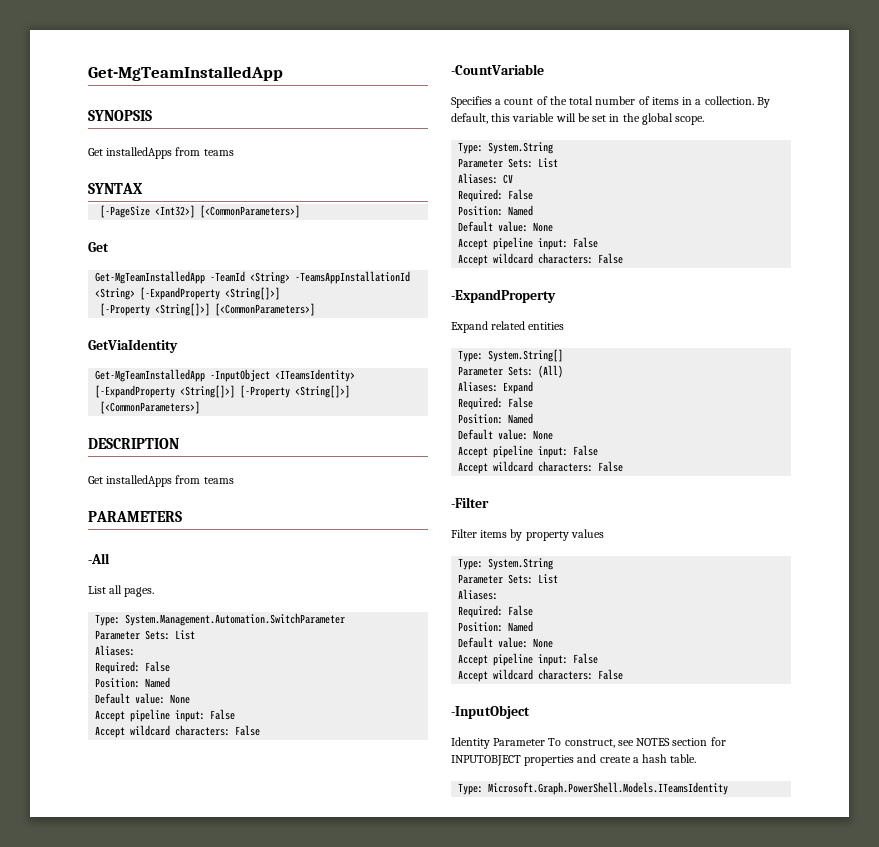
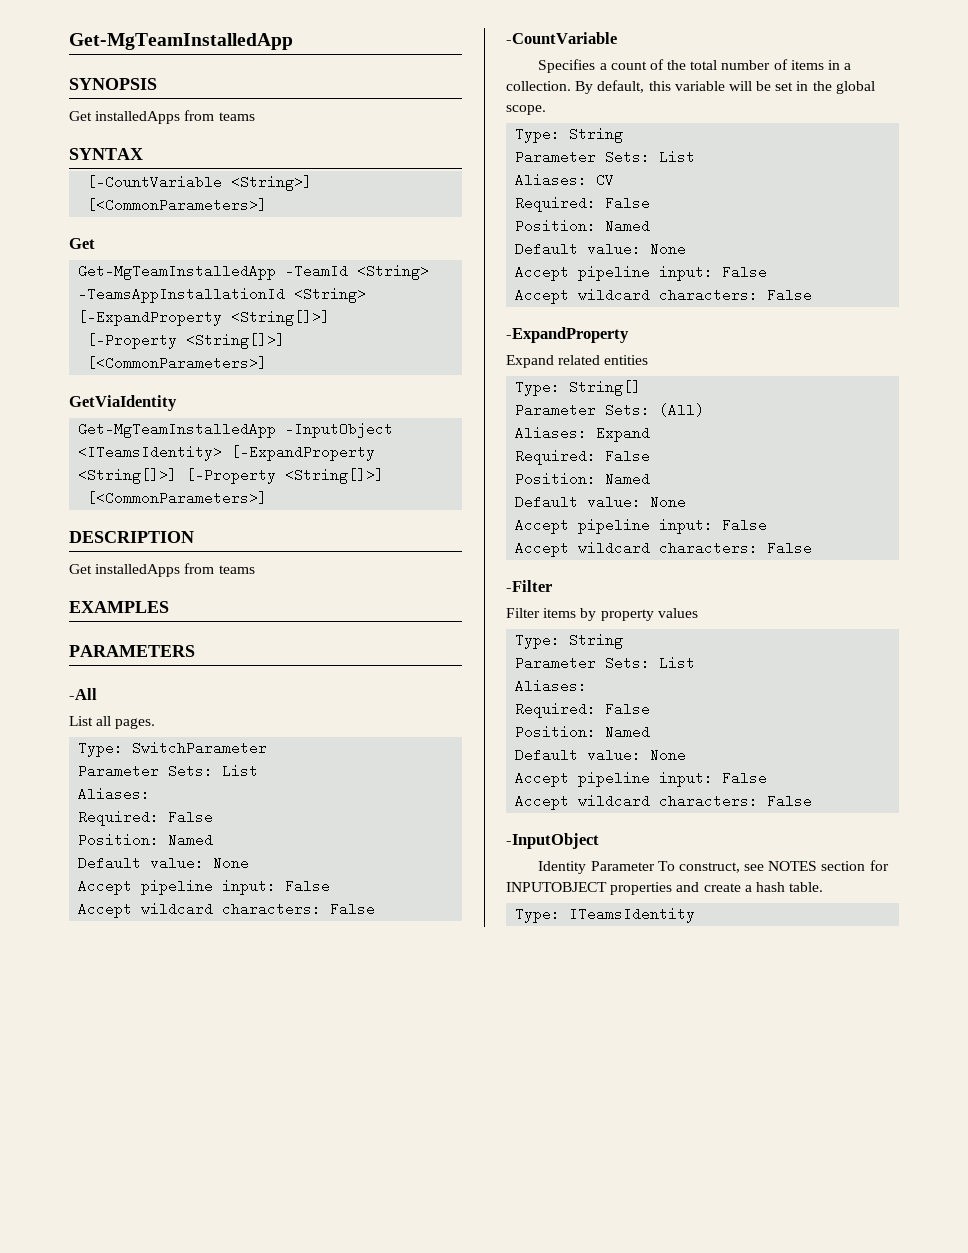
[100,205,196,218] [-PageSize <Int32>] -> [87,175,313,191] [-CountVariable <String>]
(234, 480) none -> [69,601,169,613] // EXAMPLES
[125,613,346,626] System.Management.Automation.SwitchParameter -> [132,741,268,755] SwitchParameter
[488,142,554,154] System.String -> [569,127,624,143] String
[488,349,564,362] System.String[] -> [569,380,642,396] String[]
[488,558,554,570] System.String -> [569,633,624,649] String
[488,782,729,795] Microsoft.Graph.PowerShell.Models.ITeamsIdentity -> [569,907,696,923] ITeamsIdentity

